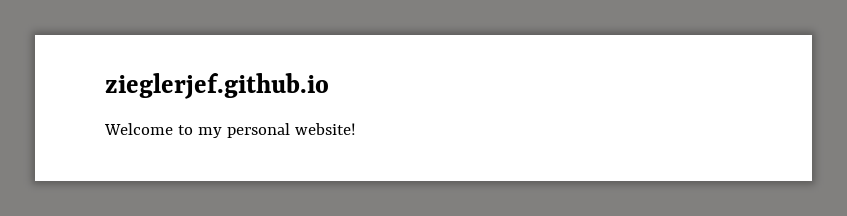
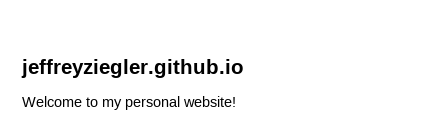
[105,73,329,99] zieglerjef.github.io -> [21,59,244,78] jeffreyziegler.github.io

